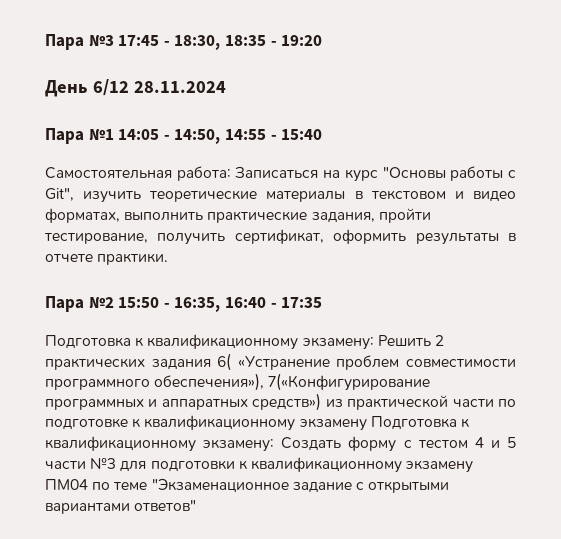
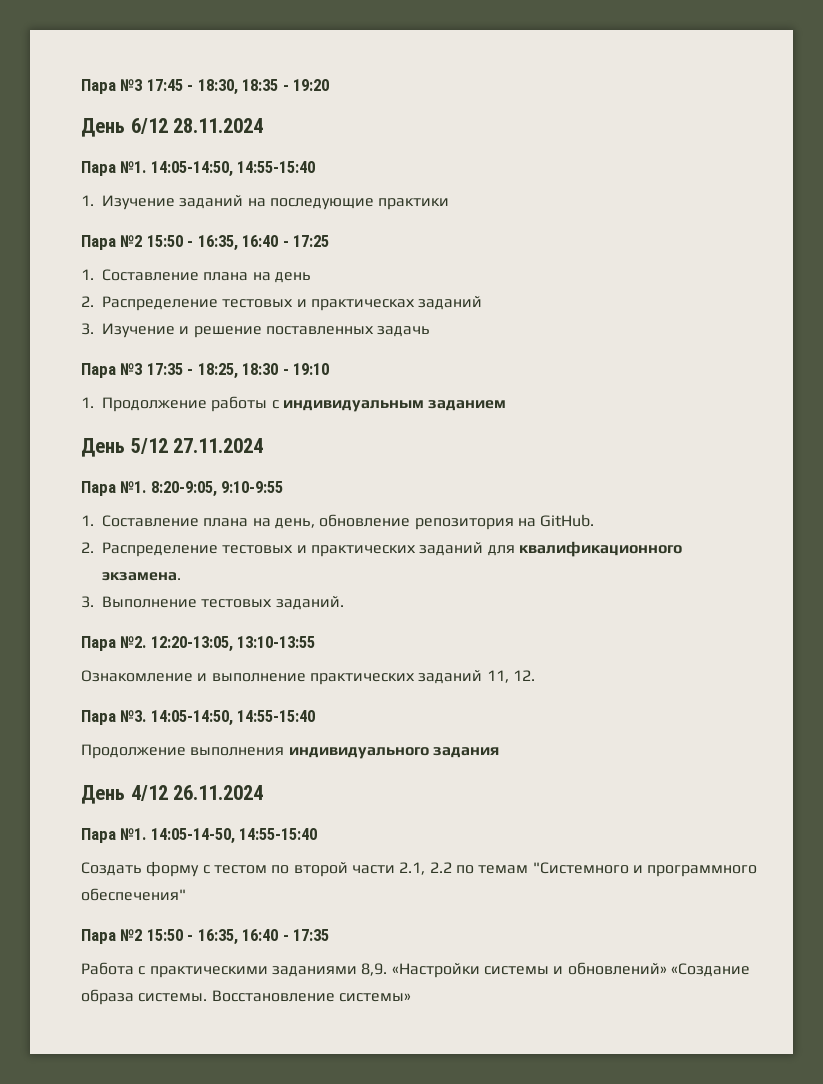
[88,129,323,144] [45,166,516,182] [45,188,517,203] [45,208,431,223] [44,229,516,245] [45,253,169,265] №1 14:05 - 14:50, 14:55 - 15:40 // Самостоятельная работа: Записаться на курс "Основы работы с Git", изучить теоретические материалы в текстовом и видео форматах, выполнить практические задания, пройти тестирование, получить сертификат, оформить результаты в отчете практики. -> [120,161,316,177] [81,195,450,210] [81,235,330,251] [81,269,311,283] [81,296,483,311] [81,323,431,338] [81,363,330,379] [81,396,507,412] [81,438,264,457] [81,481,284,497] [81,514,595,530] [81,541,682,557] [102,572,181,581] [81,596,344,610] [81,636,316,652] [81,670,535,685] [81,710,316,726] [81,744,499,759] [81,785,264,804] [81,828,318,844] [81,861,758,877] [81,888,186,901] №1. 14:05-14:50, 14:55-15:40 // 1. Изучение заданий на последующие практики // Пара №2 15:50 - 16:35, 16:40 - 17:25 // 1. Составление плана на день // 2. Распределение тестовых и практическах заданий // 3. Изучение и решение поставленных задачь // Пара №3 17:35 - 18:25, 18:30 - 19:10 // 1. Продолжение работы с индивидуальным заданием // День 5/12 27.11.2024 // Пара №1. 8:20-9:05, 9:10-9:55 // 1. Составление плана на день, обновление репозитория на GitHub. // 2. Распределение тестовых и практических заданий для квалификационного экзамена. // 3. Выполнение тестовых заданий. // Пара №2. 12:20-13:05, 13:10-13:55 // Ознакомление и выполнение практических заданий 11, 12. // Пара №3. 14:05-14:50, 14:55-15:40 // Продолжение выполнения индивидуального задания // День 4/12 26.11.2024 // Пара №1. 14:05-14-50, 14:55-15:40 // Создать форму с тестом по второй части 2.1, 2.2 по темам "Системного и программного обеспечения"
[45,334,444,350] [45,353,516,371] [45,373,431,391] [45,393,516,411] [45,415,470,431] [45,436,516,452] [45,457,474,473] [45,478,450,493] [45,500,197,514] Подготовка к квалификационному экзамену: Решить 2 практических задания 6( «Устранение проблем совместимости программного обеспечения»), 7(«Конфигурирование программных и аппаратных средств») из практической части по подготовке к квалификационному экзамену Подготовка к квалификационному экзамену: Создать форму с тестом 4 и 5 части №3 для подготовки к квалификационному экзамену ПМ04 по теме "Экзаменационное задание с открытыми вариантами ответов" -> [81,962,750,978] [81,989,411,1005] Работа с практическими заданиями 8,9. «Настройки системы и обновлений» «Создание образа системы. Восстановление системы»

